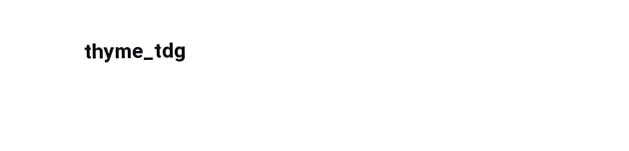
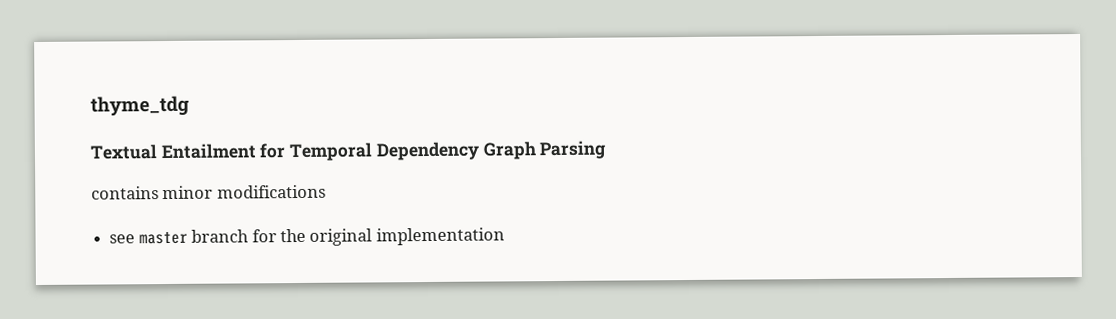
(186, 52) none -> [90,140,607,162] [91,184,326,200] [109,227,505,246] // Textual Entailment for Temporal Dependency Graph Parsing // contains minor modifications // see master branch for the original implementation

